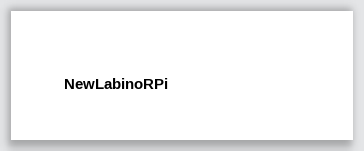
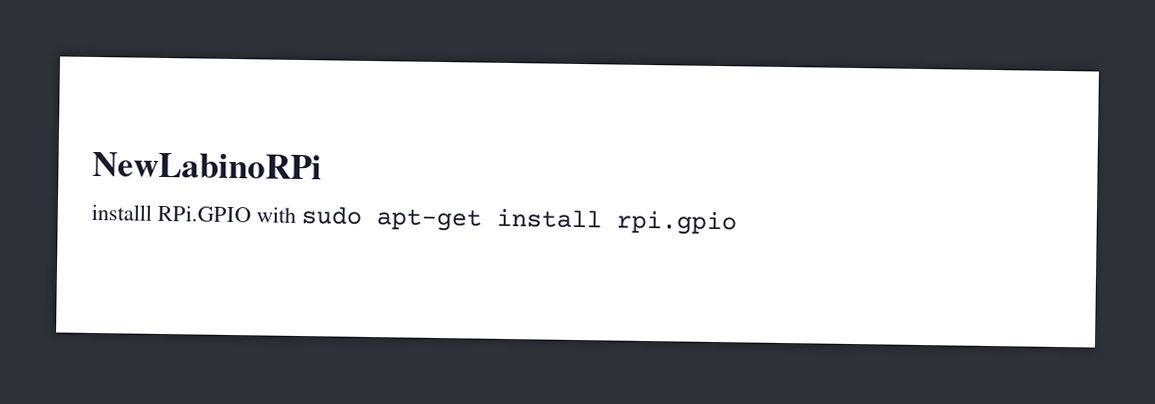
(168, 83) none -> [91,203,738,236] // installl RPi.GPIO with sudo apt-get install rpi.gpio

